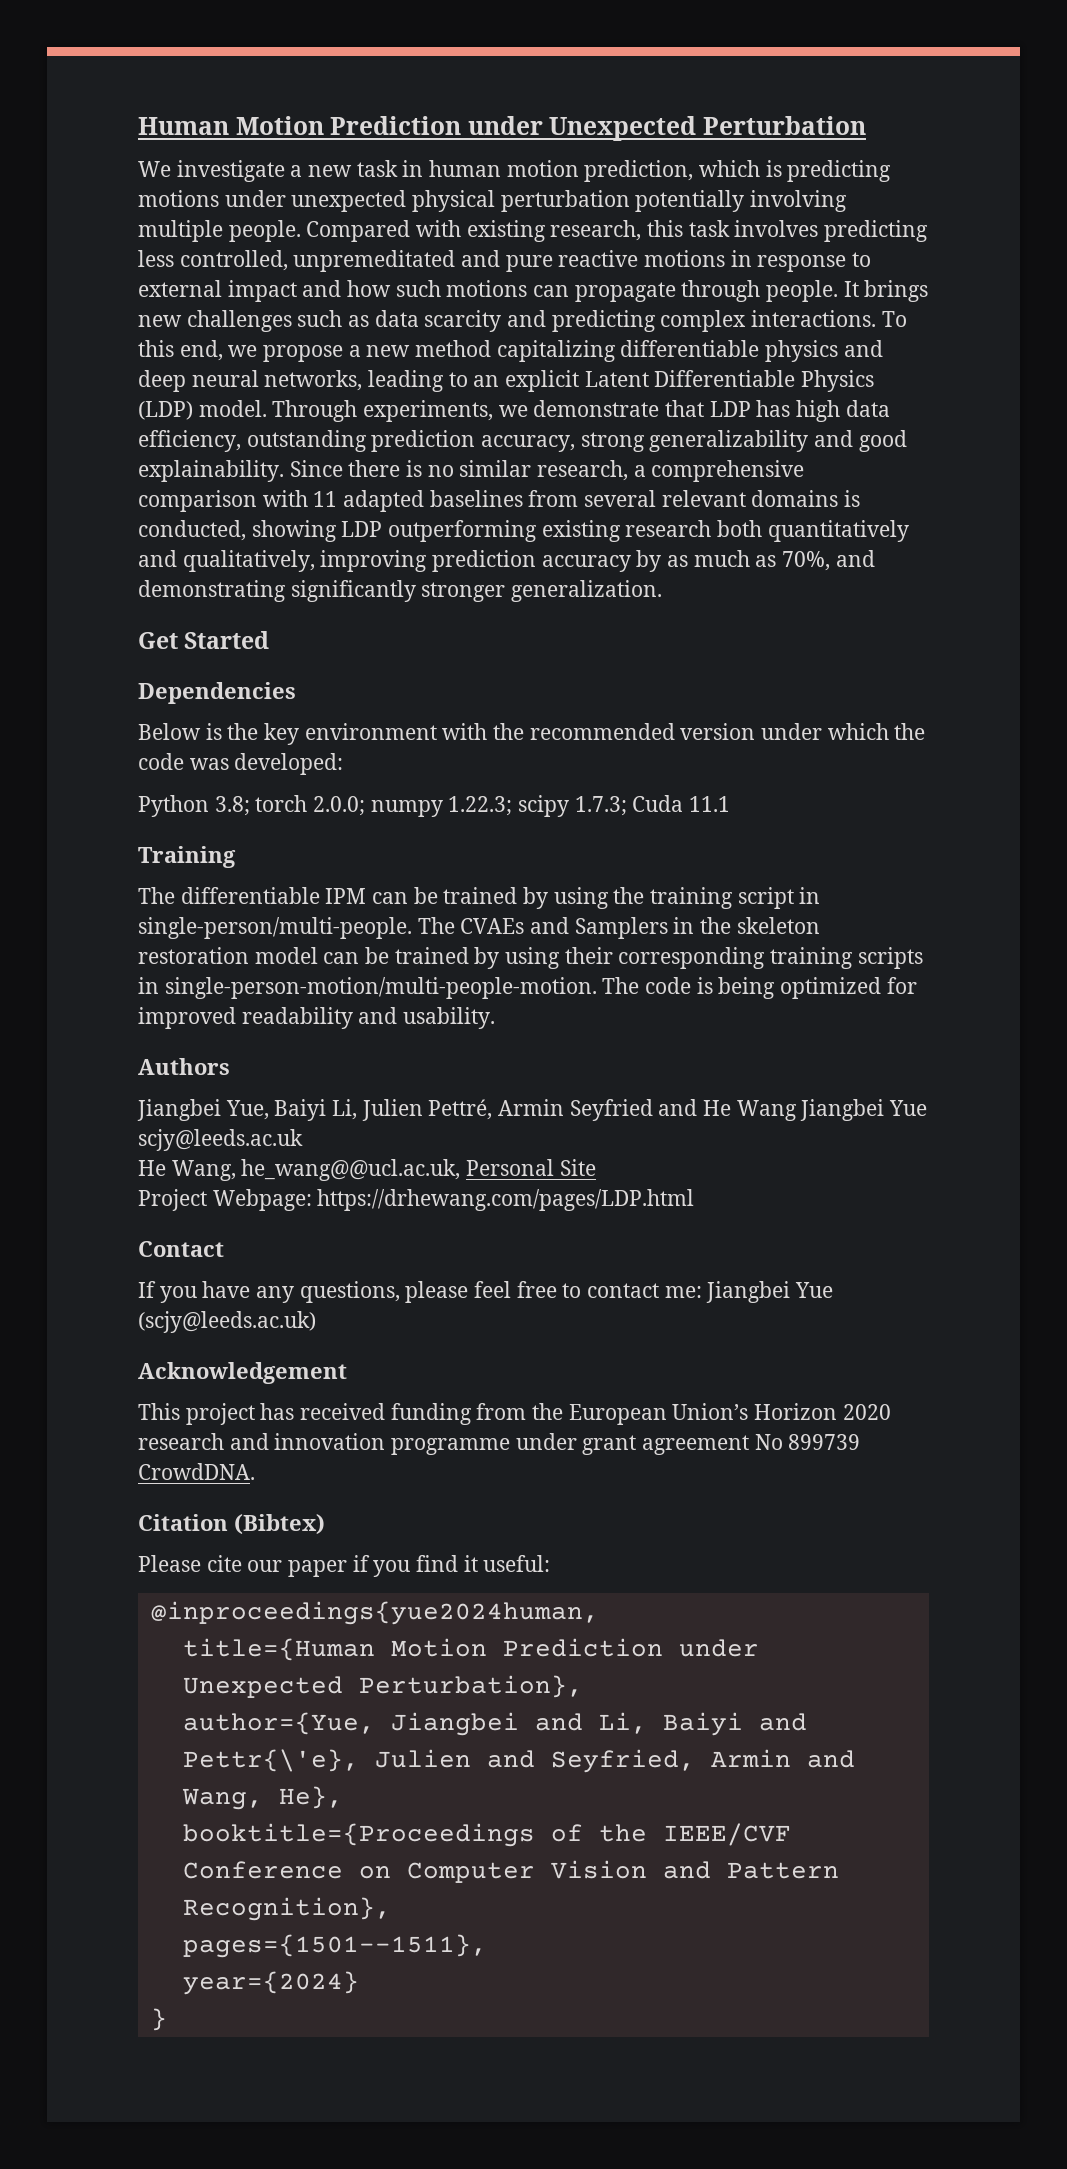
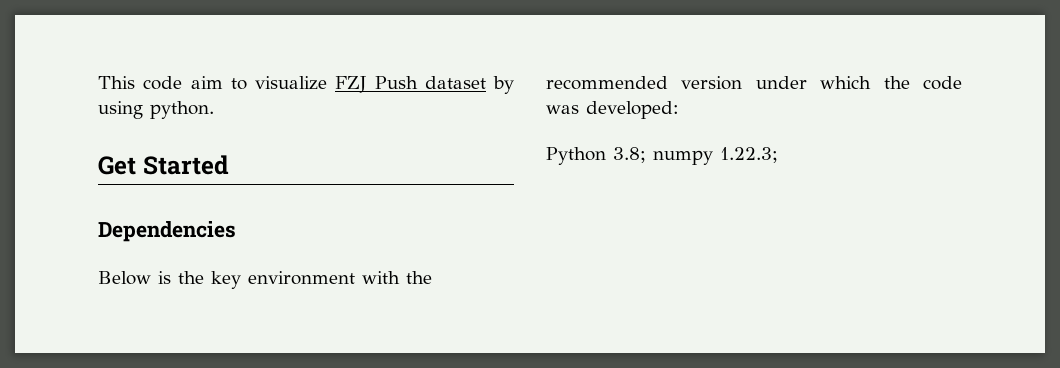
[138,116,867,141] [138,160,892,182] [138,190,848,212] [138,220,929,242] [138,250,872,272] [138,280,929,302] [138,310,907,332] [138,340,883,362] [138,370,875,392] [138,400,890,422] [138,430,907,452] [138,460,805,482] [138,490,861,512] [138,520,909,542] [138,550,875,572] [138,580,663,602] Human Motion Prediction under Unexpected Perturbation // We investigate a new task in human motion prediction, which is predicting motions under unexpected physical perturbation potentially involving multiple people. Compared with existing research, this task involves predicting less controlled, unpremeditated and pure reactive motions in response to external impact and how such motions can propagate through people. It brings new challenges such as data scarcity and predicting complex interactions. To this end, we propose a new method capitalizing differentiable physics and deep neural networks, leading to an explicit Latent Differentiable Physics (LDP) model. Through experiments, we demonstrate that LDP has high data efficiency, outstanding prediction accuracy, strong generalizability and good explainability. Since there is no similar research, a comprehensive comparison with 11 adapted baselines from several relevant domains is conducted, showing LDP outperforming existing research both quantitatively and qualitatively, improving prediction accuracy by as much as 70%, and demonstrating significantly stronger generalization. -> [98,76,514,94] [98,101,214,119] This code aim to visualize FZJ Push dataset by using python.
[255,795,731,817] [138,846,236,868] [138,887,821,909] [138,917,820,939] [138,947,923,969] [138,977,917,999] [138,1007,496,1029] [138,1058,230,1075] [137,1099,928,1121] [138,1129,303,1151] [138,1159,596,1181] [138,1189,695,1211] [138,1241,224,1257] [138,1281,834,1303] [138,1311,316,1333] [138,1362,347,1384] [138,1403,891,1425] [138,1433,861,1455] [138,1463,255,1480] [138,1514,325,1535] [138,1555,551,1577] [150,1601,599,1625] [182,1638,759,1661] [182,1675,583,1698] [182,1712,807,1736] [182,1749,855,1773] [181,1786,343,1810] [182,1823,791,1847] [182,1860,839,1883] [182,1897,391,1921] [182,1934,487,1958] [182,1971,359,1995] [150,2008,167,2031] torch 2.0.0; numpy 1.22.3; scipy 1.7.3; Cuda 11.1 // Training // The differentiable IPM can be trained by using the training script in single-person/multi-people. The CVAEs and Samplers in the skeleton restoration model can be trained by using their corresponding training scripts in single-person-motion/multi-people-motion. The code is being optimized for improved readability and usability. // Authors // Jiangbei Yue, Baiyi Li, Julien Pettré, Armin Seyfried and He Wang Jiangbei Yue scjy@leeds.ac.uk // He Wang, he_wang@@ucl.ac.uk, Personal Site // Project Webpage: https://drhewang.com/pages/LDP.html // Contact // If you have any questions, please feel free to contact me: Jiangbei Yue (scjy@leeds.ac.uk) // Acknowledgement // This project has received funding from the European Union’s Horizon 2020 research and innovation programme under grant agreement No 899739 CrowdDNA. // Citation (Bibtex) // Please cite our paper if you find it useful: // @inproceedings{yue2024human, // title={Human Motion Prediction under Unexpected Perturbation}, // author={Yue, Jiangbei and Li, Baiyi and Pettr{\'e}, Julien and Seyfried, Armin and Wang, He}, // booktitle={Proceedings of the IEEE/CVF Conference on Computer Vision and Pattern Recognition}, // pages={1501--1511}, // year={2024} // } -> [653,147,778,165] numpy 1.22.3;

